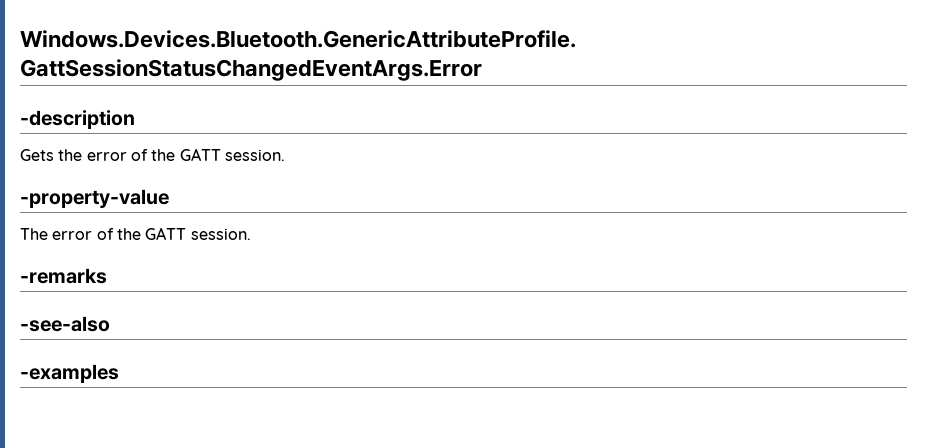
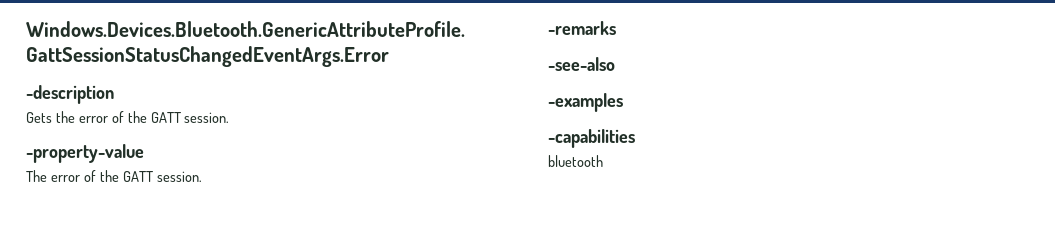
(119, 373) none -> [548,129,635,148] [548,155,603,167] // -capabilities // bluetooth

